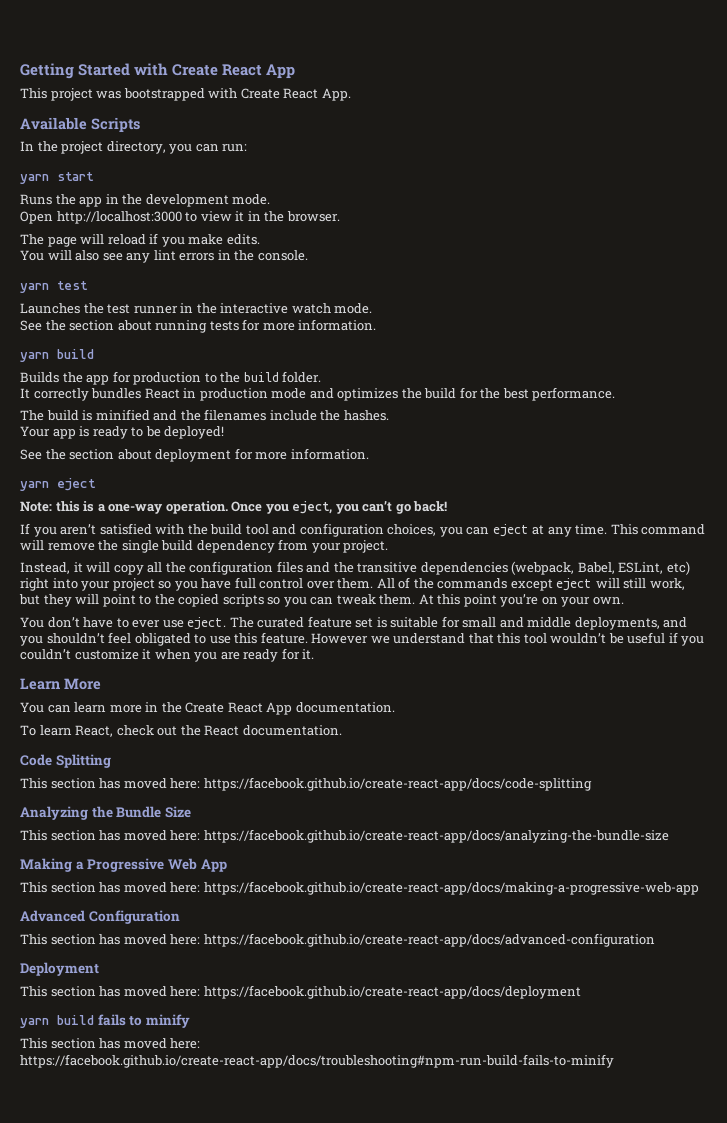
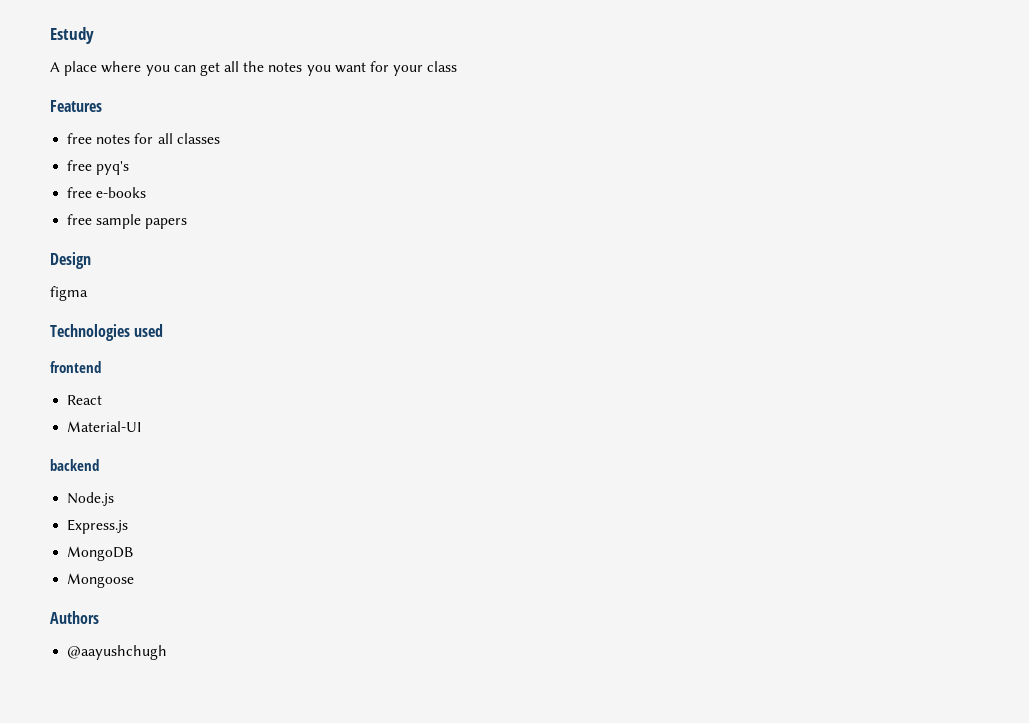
[20,63,296,79] [20,88,351,101] [20,117,140,132] [20,141,248,154] [20,172,94,184] [20,194,271,207] [20,211,340,224] [20,233,260,247] [20,250,308,263] [20,281,88,293] [20,303,373,314] [20,319,377,333] [20,349,94,362] [20,371,322,385] [20,387,616,401] [20,409,389,421] [20,426,225,439] [20,448,369,462] [20,478,96,491] [20,501,448,514] [20,523,706,537] [20,539,389,553] [20,561,690,575] [20,577,685,591] [19,594,624,607] [20,616,688,630] [20,632,705,646] [20,648,315,662] [20,678,101,690] [20,702,395,715] [20,725,342,737] [20,754,111,768] [20,777,592,791] [20,806,191,820] [20,829,669,843] [20,858,227,872] [20,881,699,895] [20,910,180,924] [20,933,655,947] [20,962,99,976] [20,985,581,999] [20,1014,190,1028] [20,1038,201,1049] [20,1054,614,1068] Getting Started with Create React App // This project was bootstrapped with Create React App. // Available Scripts // In the project directory, you can run: // yarn start // Runs the app in the development mode. // Open http://localhost:3000 to view it in the browser. // The page will reload if you make edits. // You will also see any lint errors in the console. // yarn test // Launches the test runner in the interactive watch mode. // See the section about running tests for more information. // yarn build // Builds the app for production to the build folder. // It correctly bundles React in production mode and optimizes the build for the best performance. // The build is minified and the filenames include the hashes. // Your app is ready to be deployed! // See the section about deployment for more information. // yarn eject // Note: this is a one-way operation. Once you eject, you can’t go back! // If you aren’t satisfied with the build tool and configuration choices, you can eject at any time. This command will remove the single build dependency from your project. // Instead, it will copy all the configuration files and the transitive dependencies (webpack, Babel, ESLint, etc) right into your project so you have full control over them. All of the commands except eject will still work, but they will point to the copied scripts so you can tweak them. At this point you’re on your own. // You don’t have to ever use eject. The curated feature set is suitable for small and middle deployments, and you shouldn’t feel obligated to use this feature. However we understand that this tool wouldn’t be useful if you couldn’t customize it when you are ready for it. // Learn More // You can learn more in the Create React App documentation. // To learn React, check out the React documentation. // Code Splitting // This section has moved here: https://facebook.github.io/create-react-app/docs/code-splitting // Analyzing the Bundle Size // This section has moved here: https://facebook.github.io/create-react-app/docs/analyzing-the-bundle-size // Making a Progressive Web App // This section has moved here: https://facebook.github.io/create-react-app/docs/making-a-progressive-web-app // Advanced Configuration // This section has moved here: https://facebook.github.io/create-react-app/docs/advanced-configuration // Deployment // This section has moved here: https://facebook.github.io/create-react-app/docs/deployment // yarn build fails to minify // This section has moved here: https://facebook.github.io/create-react-app/docs/troubleshooting#npm-run-build-fails-to-minify -> [50,27,94,44] [50,61,458,76] [50,100,102,112] [67,133,220,144] [67,160,130,175] [67,187,147,198] [67,214,188,229] [50,252,91,269] [50,286,88,301] [50,324,164,341] [50,361,101,373] [67,395,103,405] [67,421,143,432] [50,459,99,471] [67,492,115,506] [67,519,129,534] [67,546,135,561] [67,573,135,588] [50,611,99,624] [67,645,168,660] Estudy // A place where you can get all the notes you want for your class // Features // free notes for all classes // free pyq's // free e-books // free sample papers // Design // figma // Technologies used // frontend // React // Material-UI // backend // Node.js // Express.js // MongoDB // Mongoose // Authors // @aayushchugh

